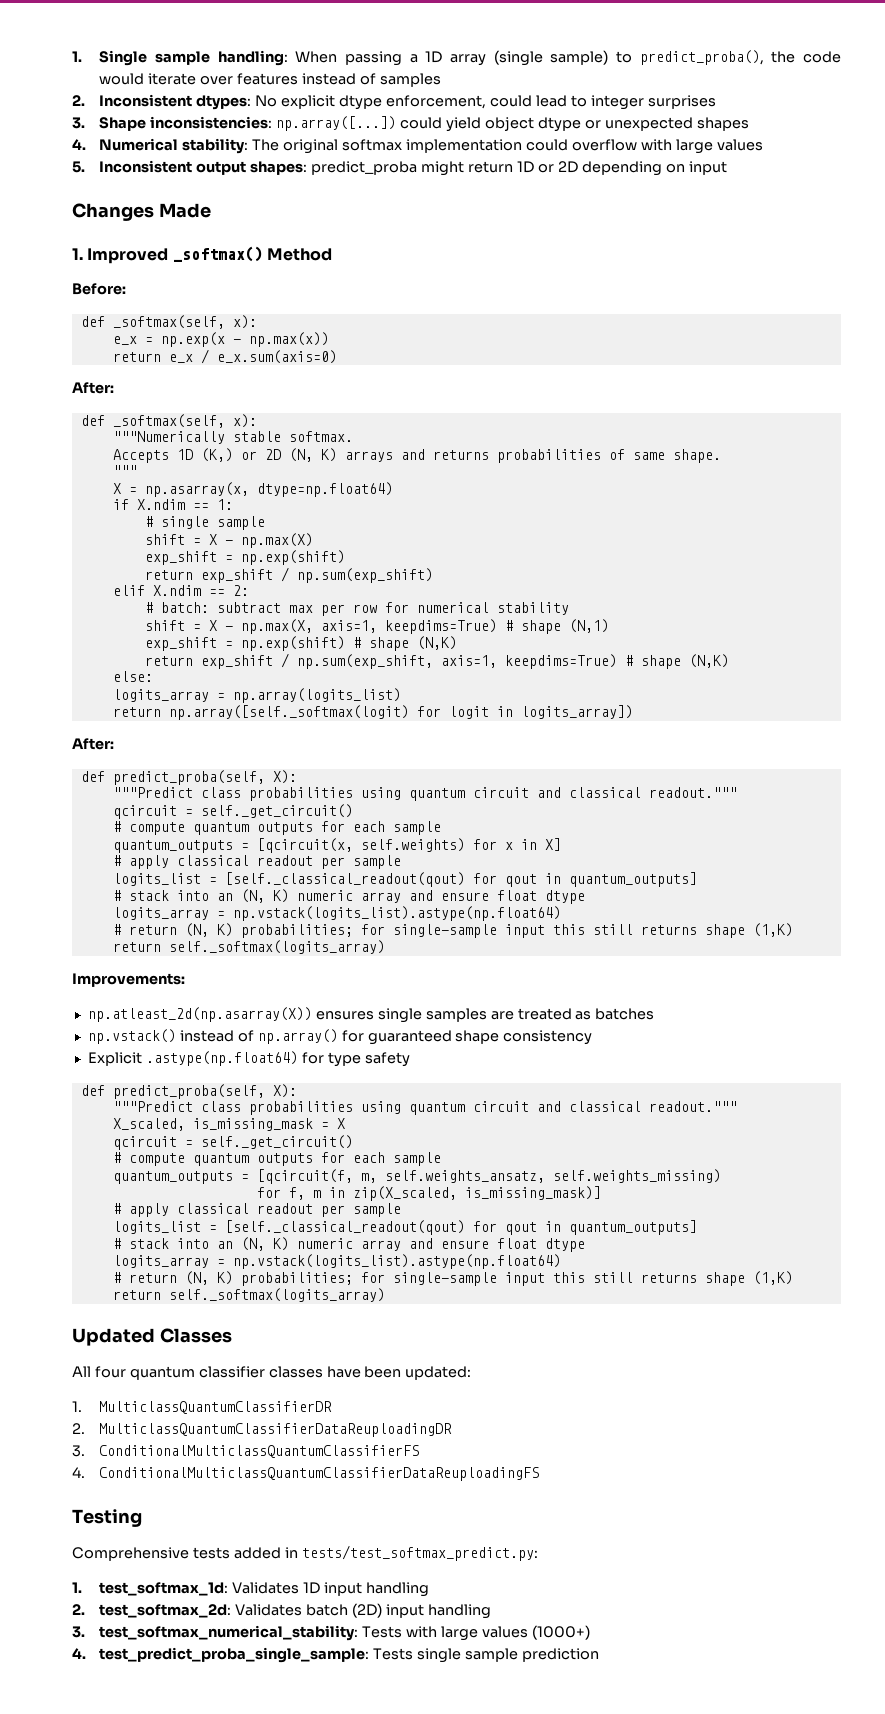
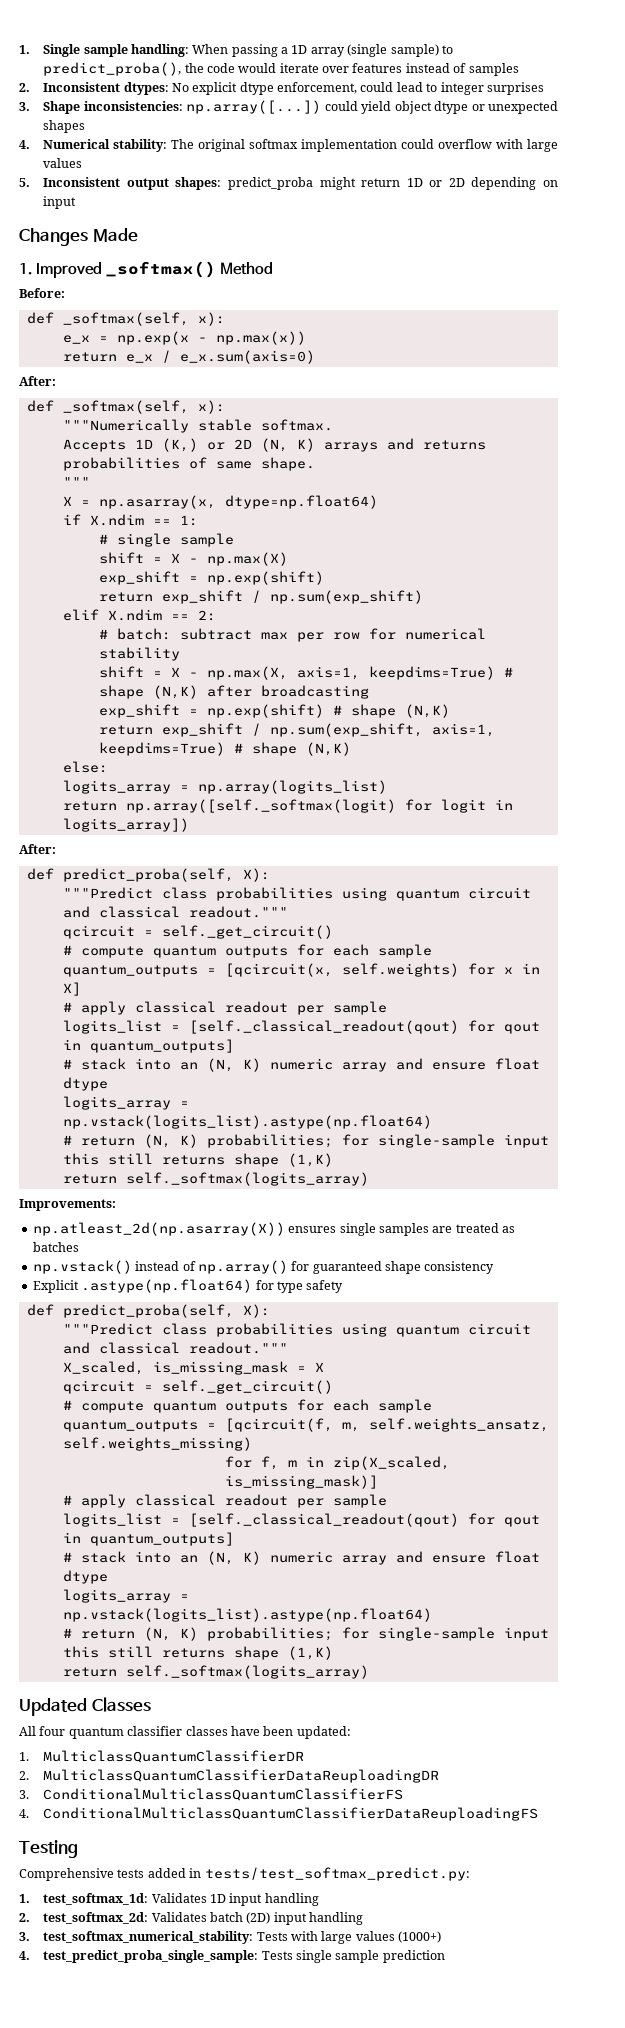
[568,619,609,633] (N,1) -> [152,685,369,699] (N,K) after broadcasting

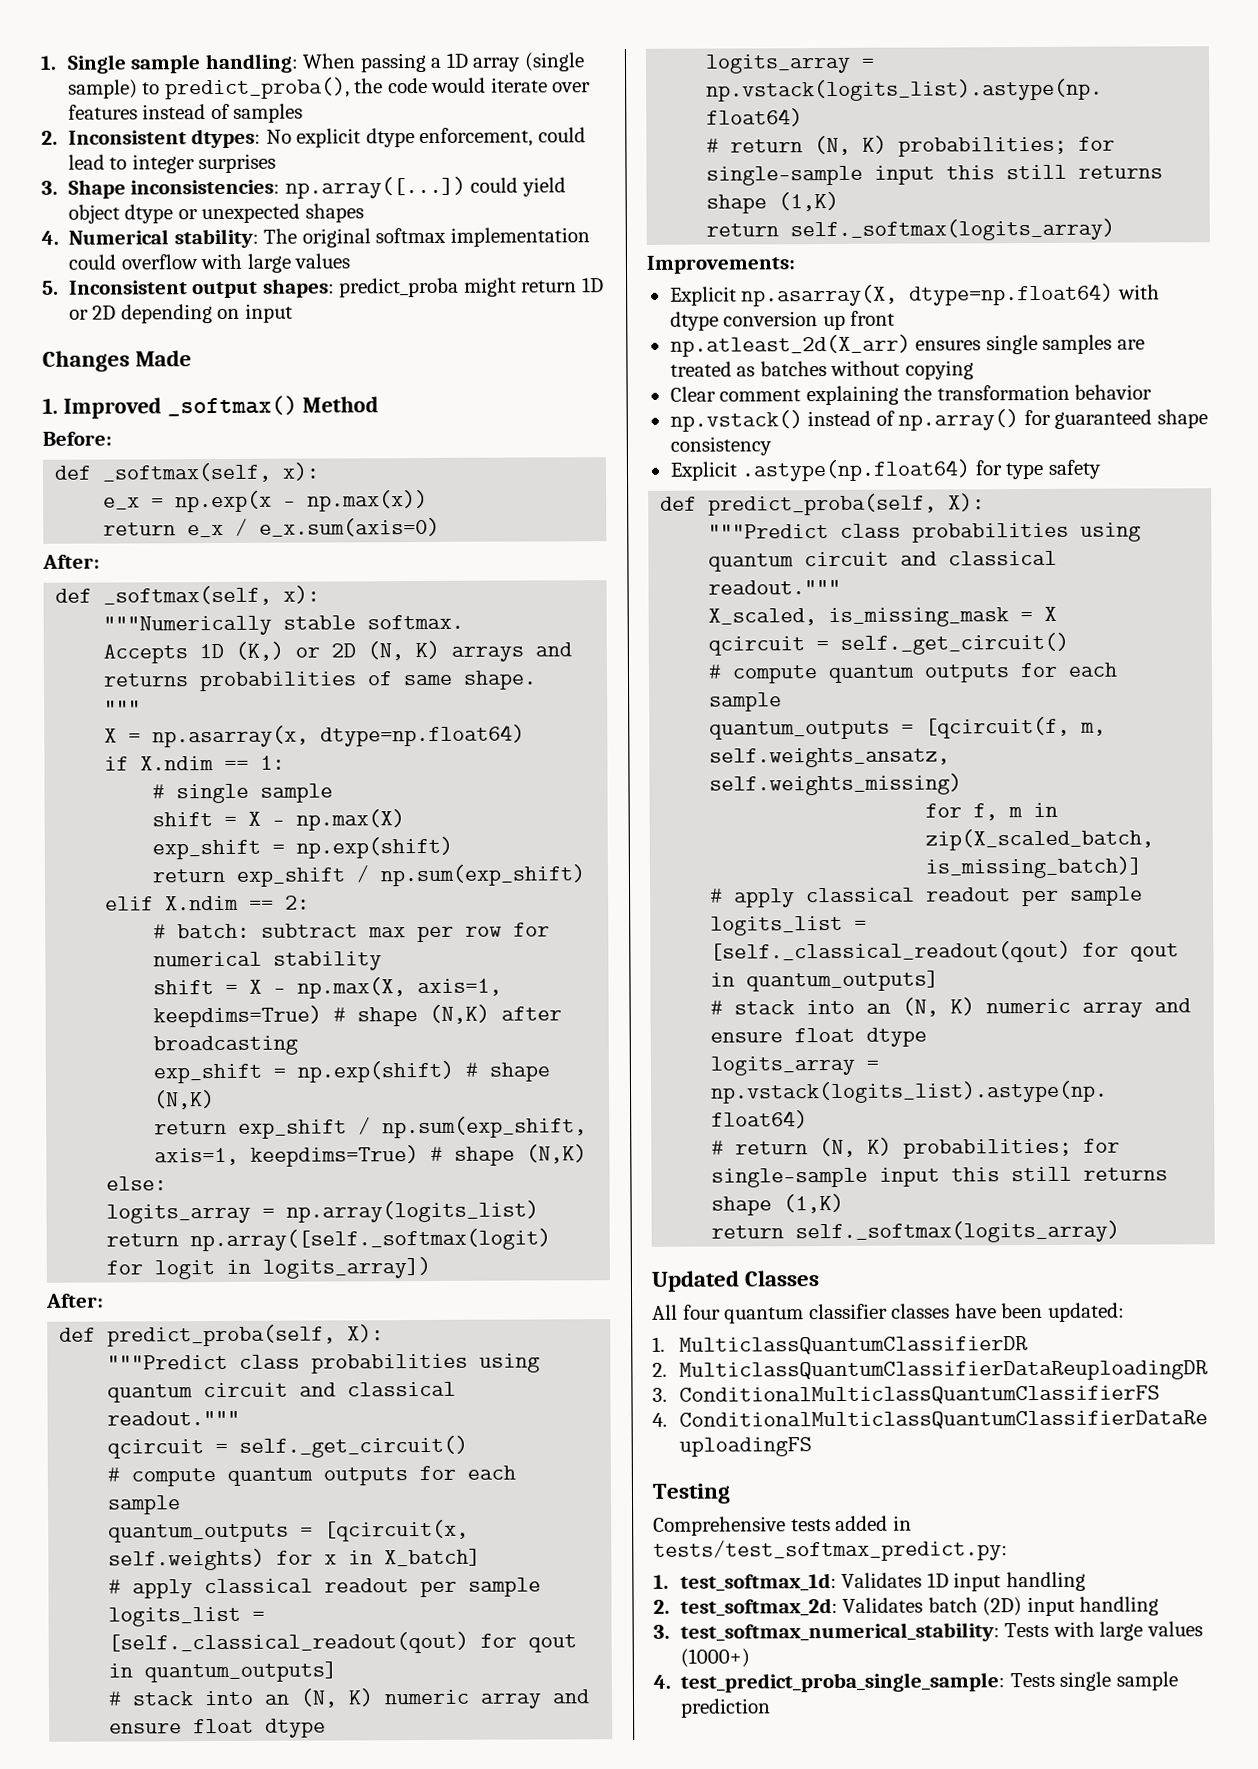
[62,982,81,996] X] -> [384,1548,482,1567] X_batch]
[32,1222,285,1236] np.atleast_2d(np.asarray(X)) -> [669,283,1160,307] [669,310,896,331] [669,334,911,357] Explicit np.asarray(X, dtype=np.float64) with dtype conversion up front // np.atleast_2d(X_arr)
(79, 1247) none -> [830,360,974,380] [669,384,1153,406] without copying // Clear comment explaining the transformation behavior
[332,1456,450,1470] [224,1475,378,1489] zip(X_scaled, is_missing_mask)] -> [925,828,1155,851] [925,856,1143,879] zip(X_scaled_batch, is_missing_batch)]

